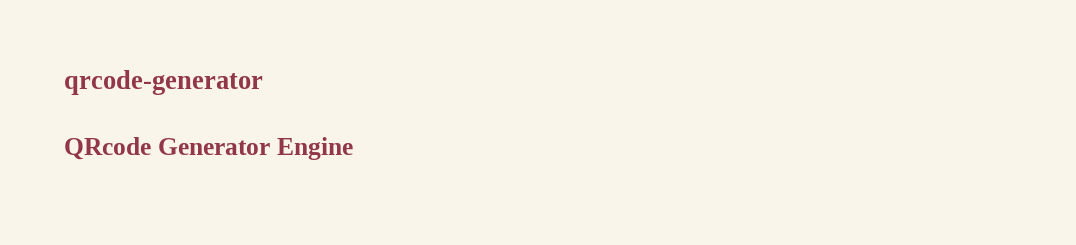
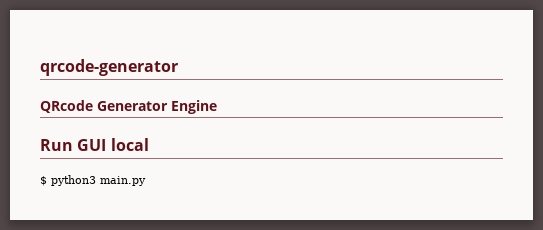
(353, 148) none -> [40,138,149,151] [40,175,146,186] // Run GUI local // $ python3 main.py

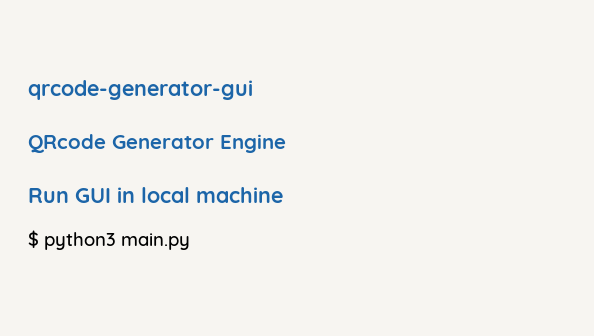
[40,59,178,76] qrcode-generator -> [28,80,253,100] qrcode-generator-gui
(107, 145) none -> [117,187,135,203] in
(149, 144) none -> [196,187,283,203] machine

